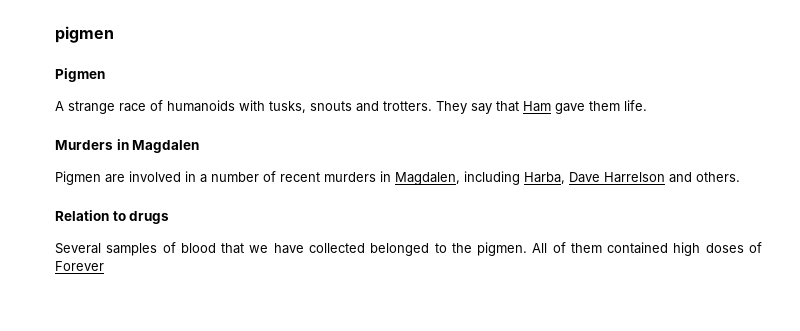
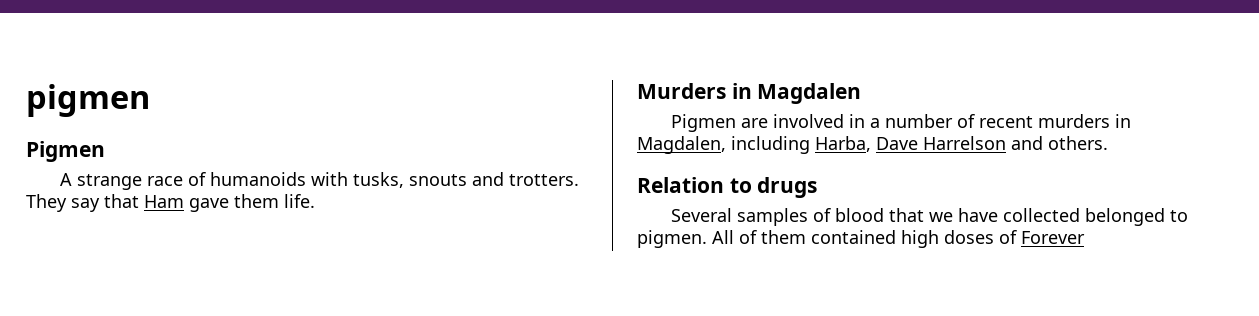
[451,243,472,253] the -> (1189, 216) none

